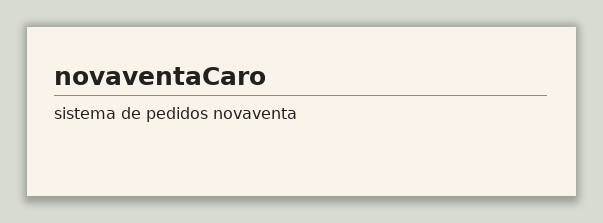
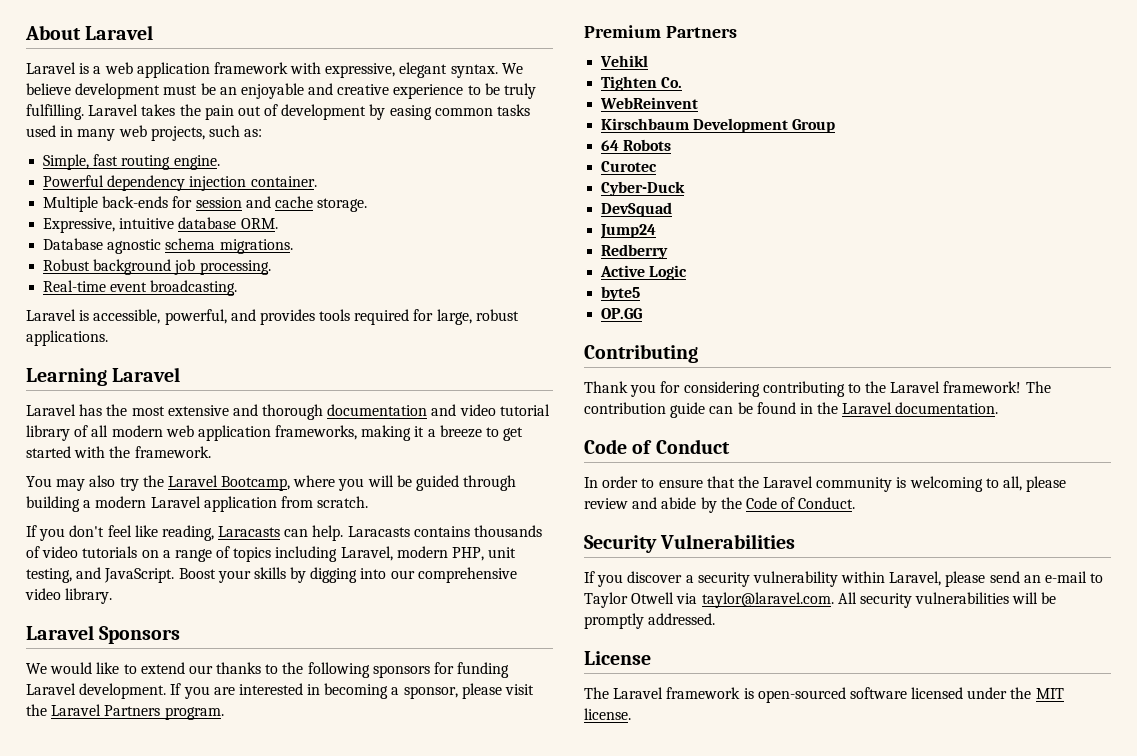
[54,67,266,85] [54,107,297,122] novaventaCaro // sistema de pedidos novaventa -> [25,25,154,40] [26,62,523,78] [26,83,537,99] [26,104,531,120] [26,125,263,141] [43,154,220,170] [43,175,317,191] [43,196,368,212] [43,217,278,233] [43,238,293,254] [43,259,271,275] [43,280,238,296] [26,309,519,325] [26,330,108,346] [26,367,181,386] [26,404,550,420] [26,425,524,441] [26,446,211,458] [26,475,517,491] [26,496,369,512] [26,525,543,541] [26,546,517,562] [26,567,517,583] [25,588,113,604] [26,625,181,644] [26,662,510,678] [26,683,535,699] [26,704,224,720] [584,25,737,38] [600,55,649,67] [601,76,683,91] [600,97,699,109] [601,118,836,133] [601,139,672,151] [601,161,658,172] [601,181,686,196] [601,202,673,217] [600,224,657,239] [601,244,669,259] [600,265,688,280] [601,286,641,301] [601,308,643,319] [584,344,698,363] [584,381,1051,397] [584,402,999,418] [584,439,730,454] [584,476,1067,492] [584,497,856,513] [584,534,796,553] [584,571,1104,587] [584,592,1057,608] [584,613,716,629] [584,651,651,665] [584,687,1064,703] [584,708,631,720] About Laravel // Laravel is a web application framework with expressive, elegant syntax. We believe development must be an enjoyable and creative experience to be truly fulfilling. Laravel takes the pain out of development by easing common tasks used in many web projects, such as: // Simple, fast routing engine. // Powerful dependency injection container. // Multiple back-ends for session and cache storage. // Expressive, intuitive database ORM. // Database agnostic schema migrations. // Robust background job processing. // Real-time event broadcasting. // Laravel is accessible, powerful, and provides tools required for large, robust applications. // Learning Laravel // Laravel has the most extensive and thorough documentation and video tutorial library of all modern web application frameworks, making it a breeze to get started with the framework. // You may also try the Laravel Bootcamp, where you will be guided through building a modern Laravel application from scratch. // If you don't feel like reading, Laracasts can help. Laracasts contains thousands of video tutorials on a range of topics including Laravel, modern PHP, unit testing, and JavaScript. Boost your skills by digging into our comprehensive video library. // Laravel Sponsors // We would like to extend our thanks to the following sponsors for funding Laravel development. If you are interested in becoming a sponsor, please visit the Laravel Partners program. // Premium Partners // Vehikl // Tighten Co. // WebReinvent // Kirschbaum Development Group // 64 Robots // Curotec // Cyber-Duck // DevSquad // Jump24 // Redberry // Active Logic // byte5 // OP.GG // Contributing // Thank you for considering contributing to the Laravel framework! The contribution guide can be found in the Laravel documentation. // Code of Conduct // In order to ensure that the Laravel community is welcoming to all, please review and abide by the Code of Conduct. // Security Vulnerabilities // If you discover a security vulnerability within Laravel, please send an e-mail to Taylor Otwell via taylor@laravel.com. All security vulnerabilities will be promptly addressed. // License // The Laravel framework is open-sourced software licensed under the MIT license.

